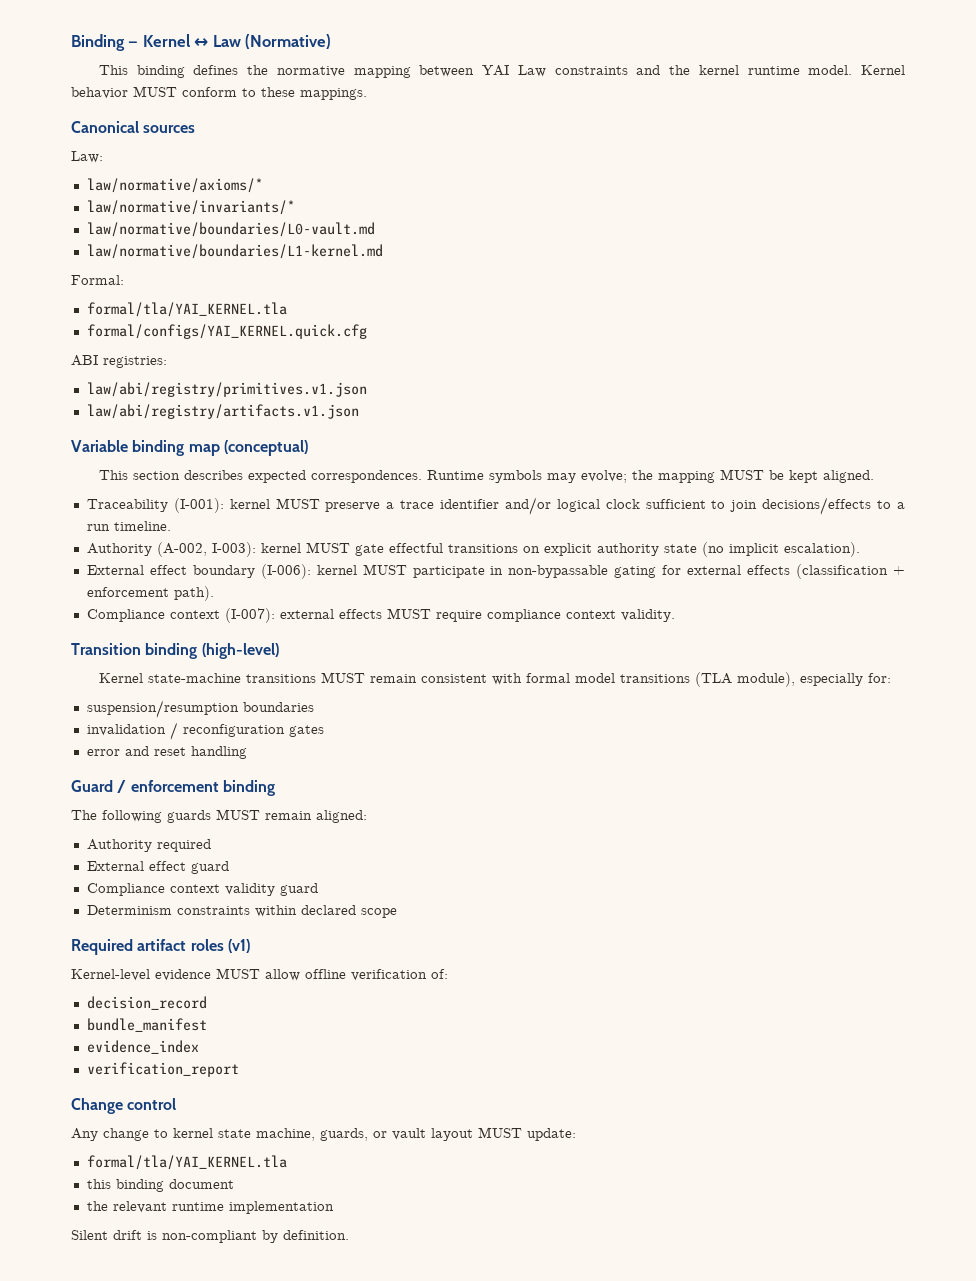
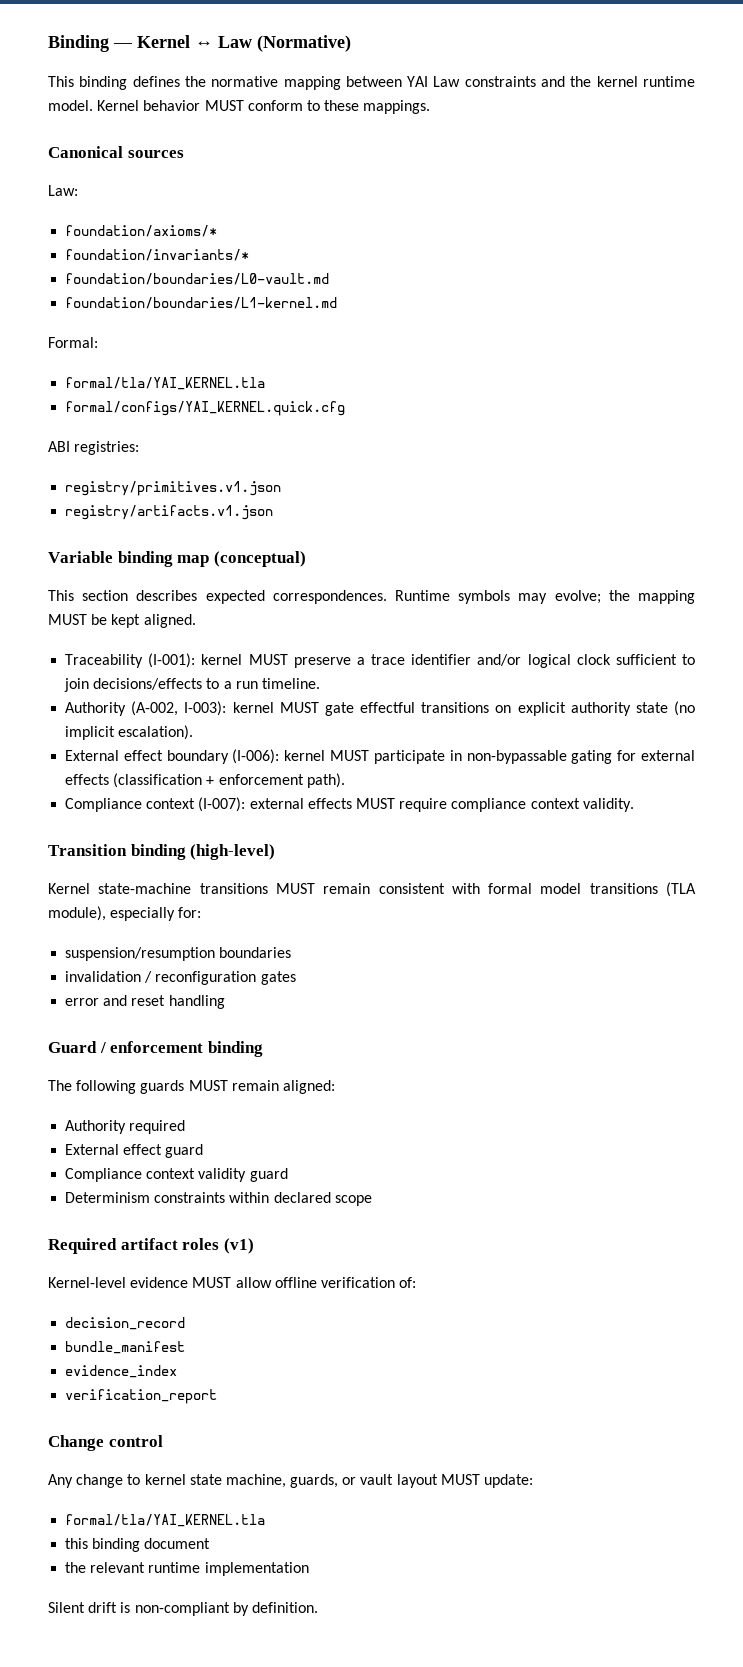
[86,178,263,193] [86,200,295,215] [86,222,375,237] [86,244,383,259] law/normative/axioms/* // law/normative/invariants/* // law/normative/boundaries/L0-vault.md // law/normative/boundaries/L1-kernel.md -> [65,225,218,237] [65,249,250,261] [65,273,330,285] [65,297,338,309] foundation/axioms/* // foundation/invariants/* // foundation/boundaries/L0-vault.md // foundation/boundaries/L1-kernel.md
[86,382,367,397] [86,404,359,419] law/abi/registry/primitives.v1.json // law/abi/registry/artifacts.v1.json -> [65,481,282,496] [65,505,274,520] registry/primitives.v1.json // registry/artifacts.v1.json

